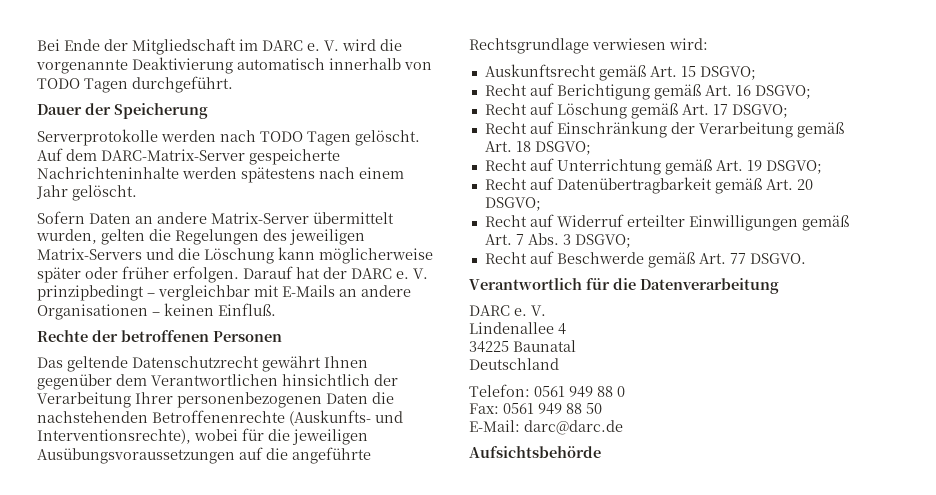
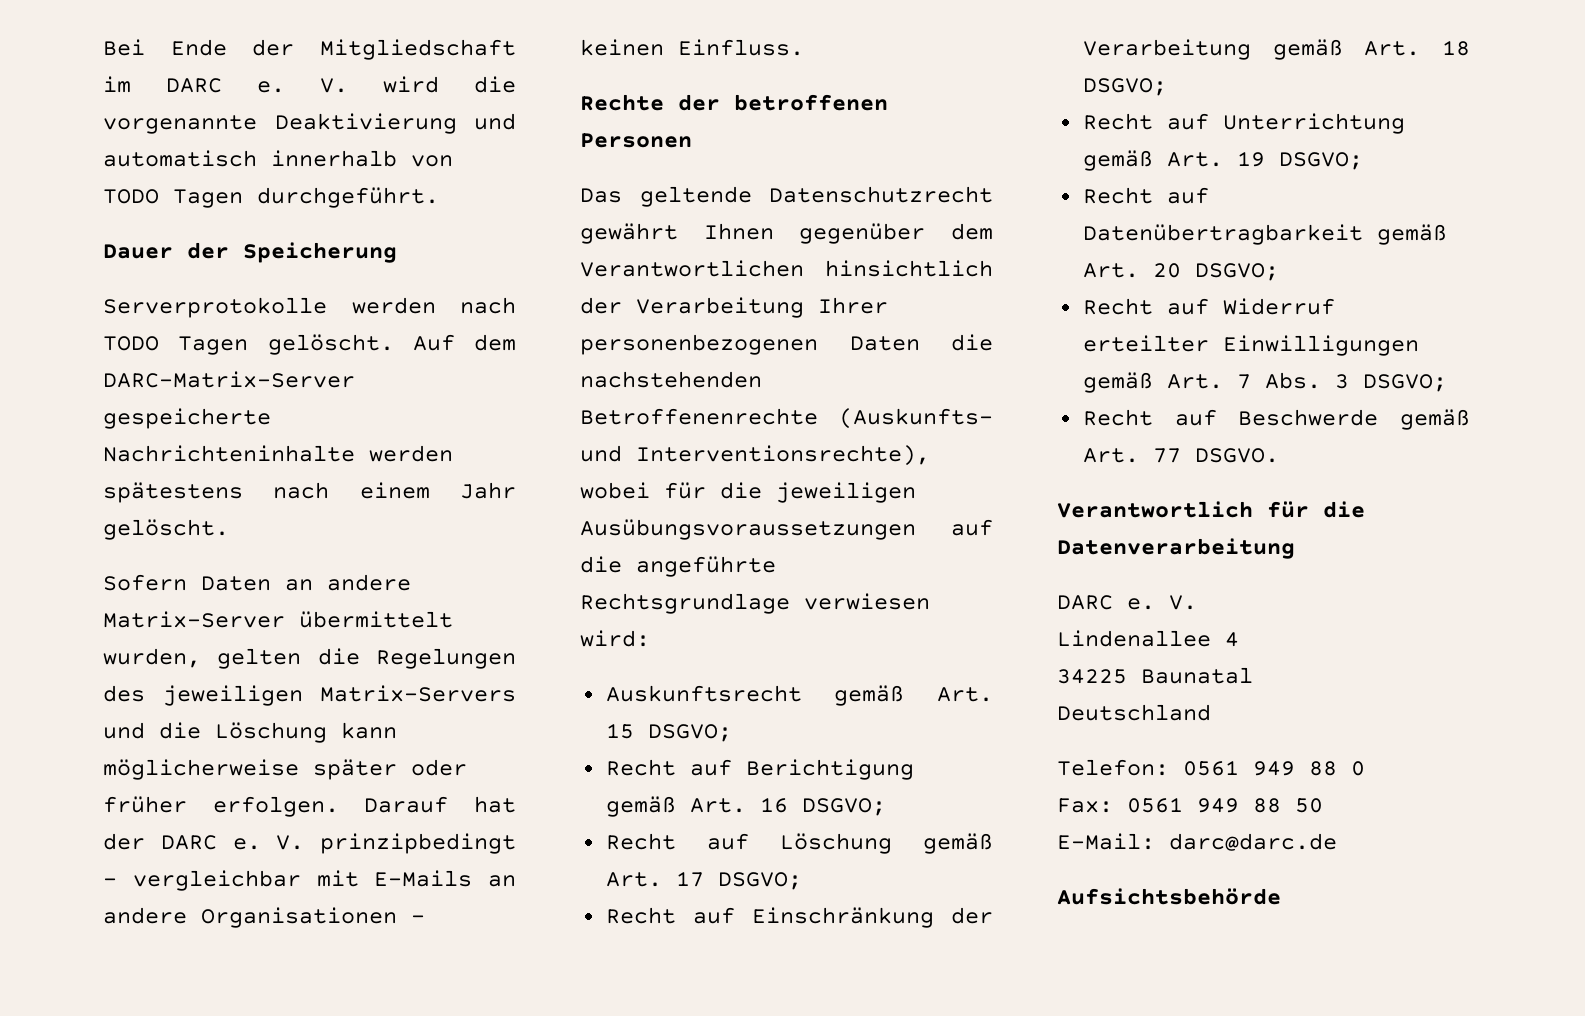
(233, 65) none -> [474,113,516,130] und
[218,303,276,316] Einfluß. -> [678,39,804,56] Einfluss.

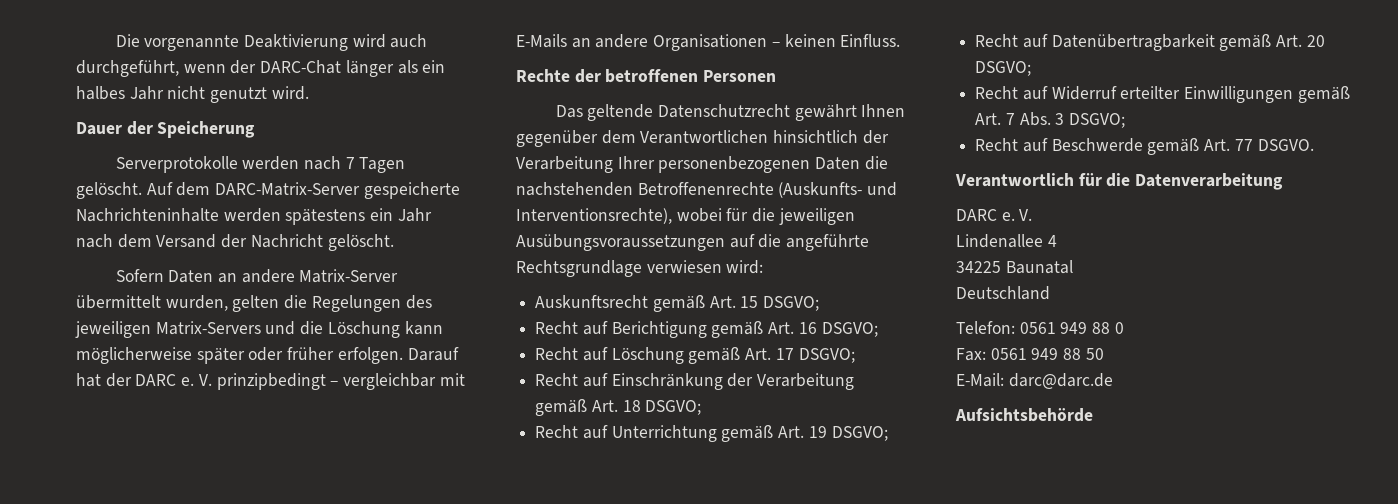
[103,39,516,60] [103,76,516,93] [103,113,516,134] [103,150,453,167] [103,187,439,208] Bei Ende der Mitgliedschaft im DARC e. V. wird die vorgenannte Deaktivierung und automatisch innerhalb von TODO Tagen durchgeführt. -> [115,34,428,51] [76,60,446,77] [76,86,309,103] Die vorgenannte Deaktivierung wird auch durchgeführt, wenn der DARC-Chat länger als ein halbes Jahr nicht genutzt wird.
[103,336,159,351] TODO -> [345,157,355,169] 7
[273,482,516,499] nach einem Jahr -> [370,208,432,222] [76,234,323,248] ein Jahr nach dem Versand der Nachricht

